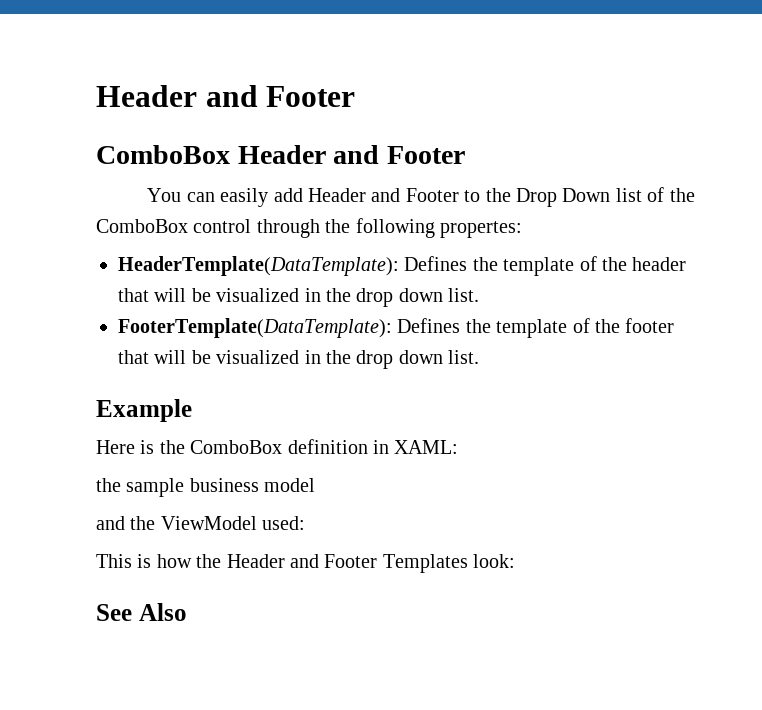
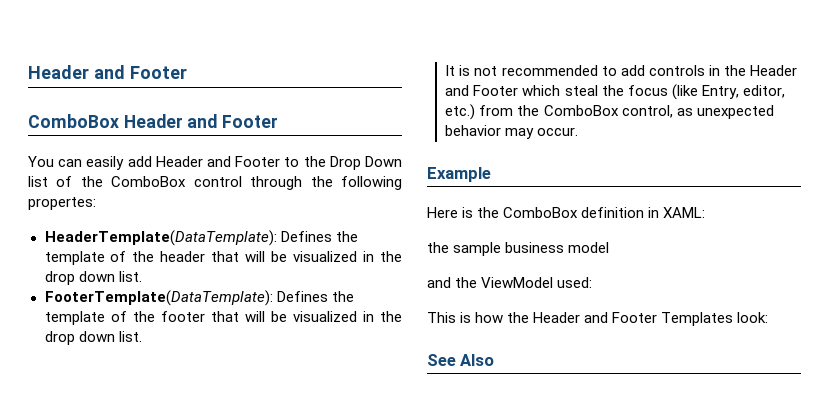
(480, 357) none -> [445,65,797,76] [445,84,785,100] [445,104,774,120] [445,125,579,139] // It is not recommended to add controls in the Header and Footer which steal the focus (like Entry, editor, etc.) from the ComboBox control, as unexpected behavior may occur.

